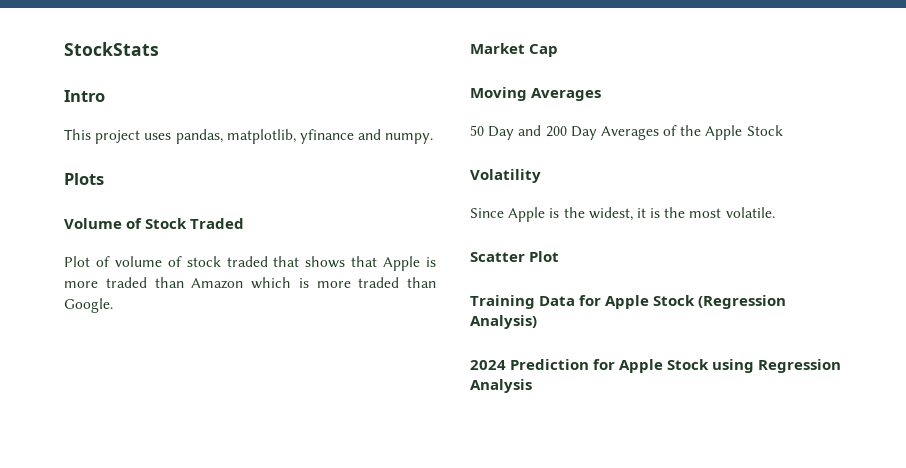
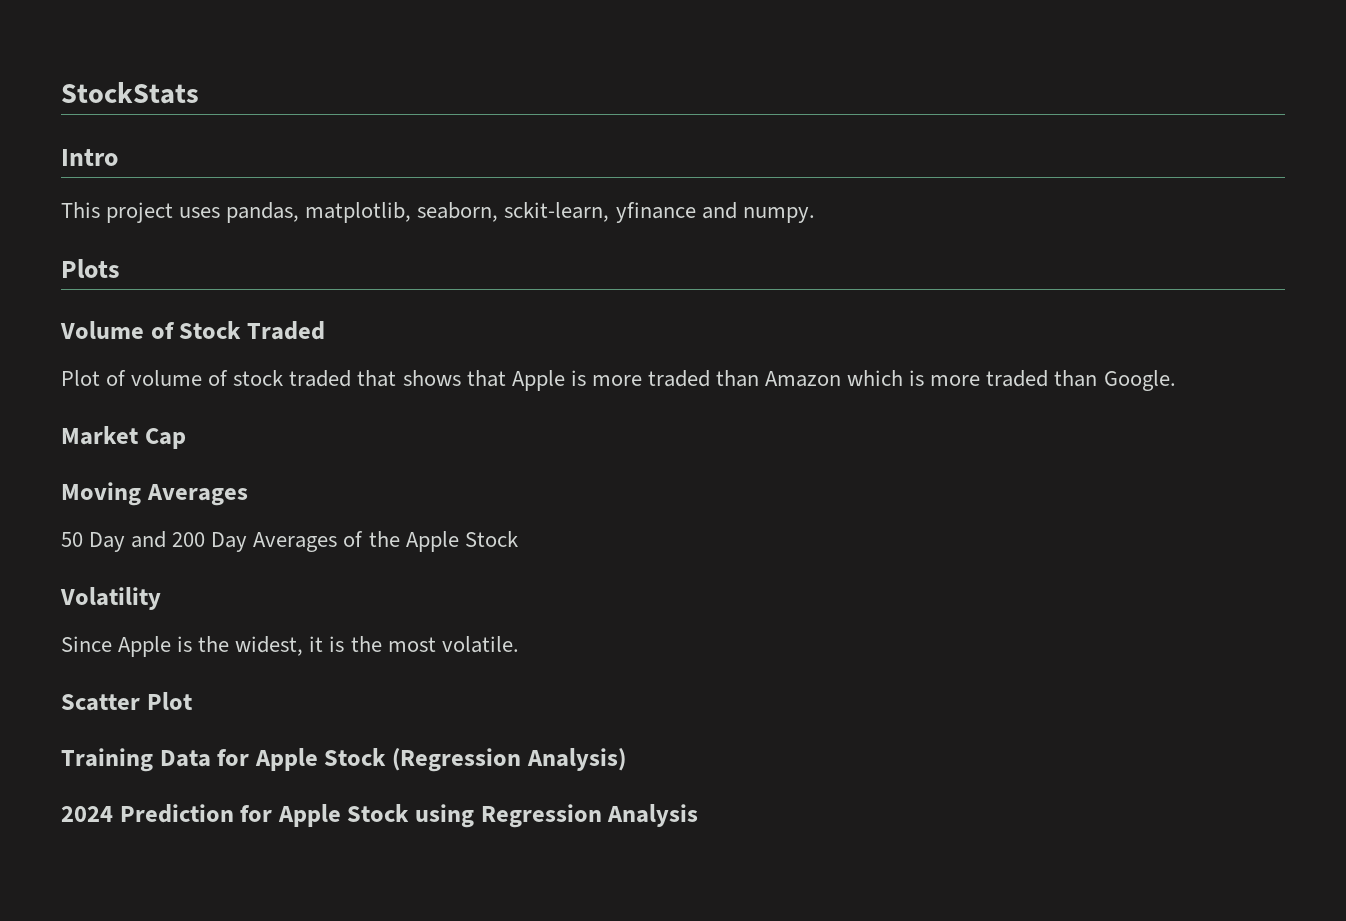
(296, 136) none -> [417,202,610,222] seaborn, sckit-learn,

